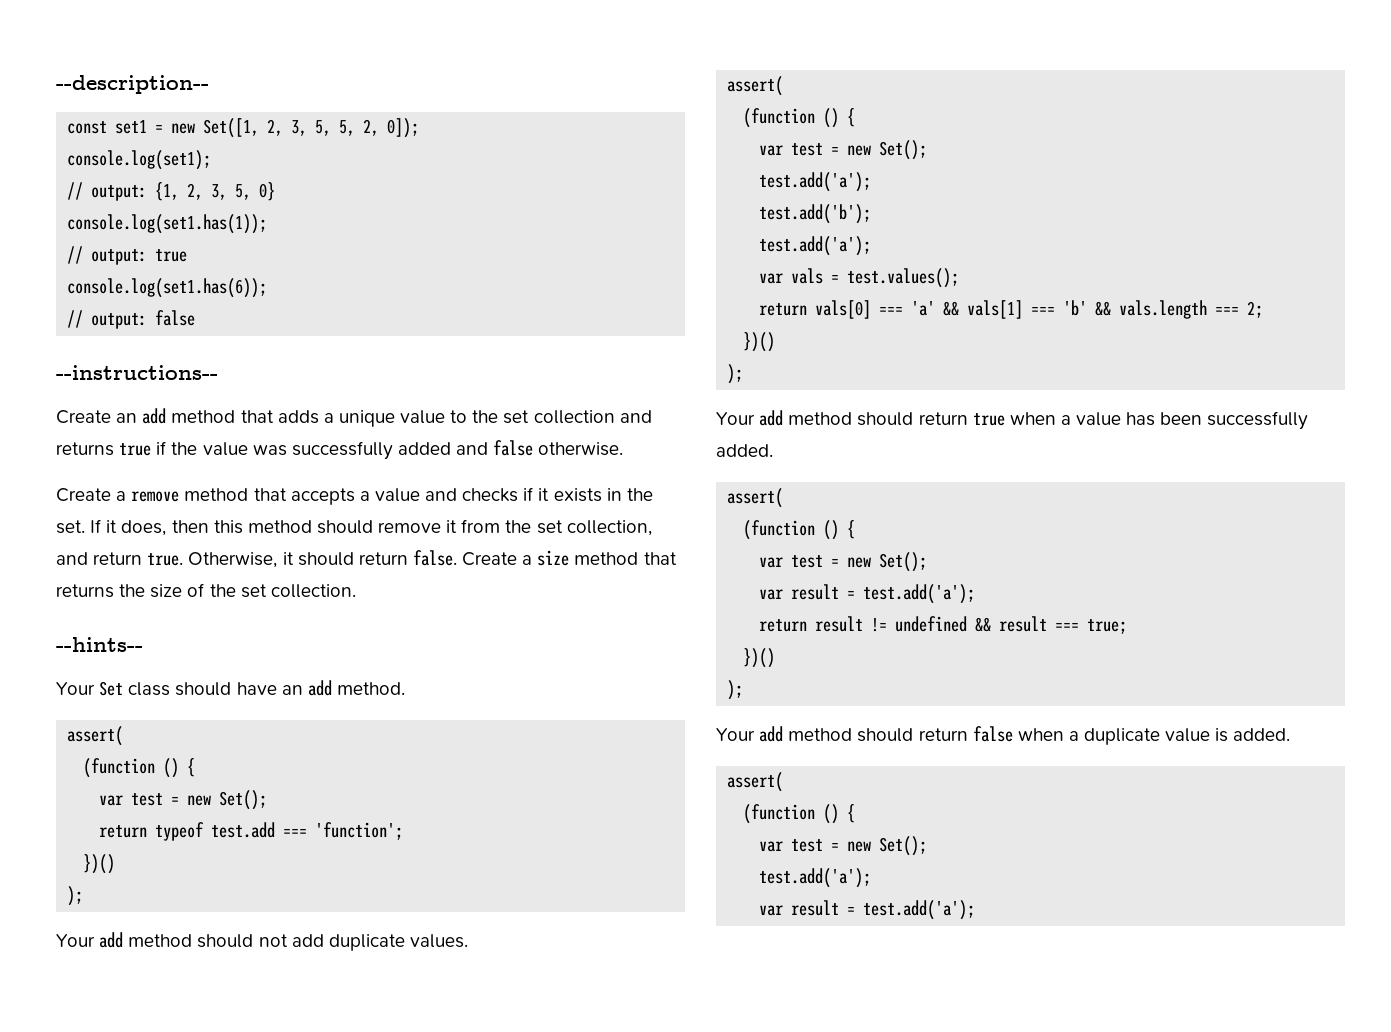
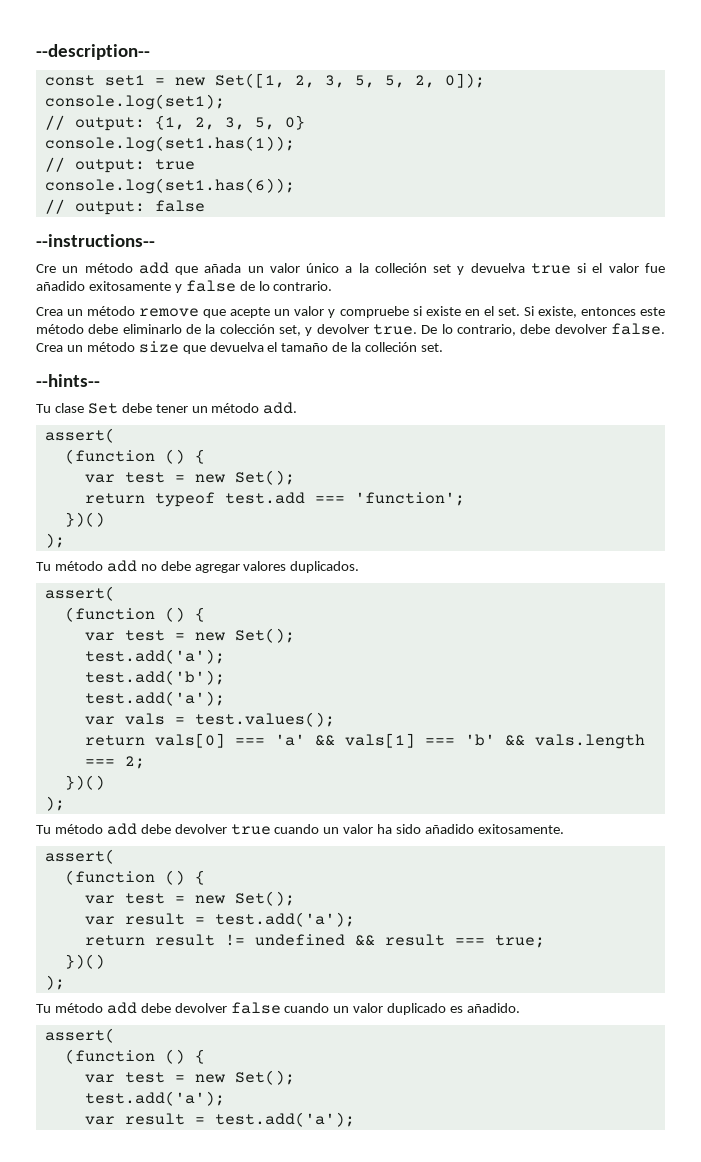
[56,408,652,427] [56,440,624,460] [56,487,653,505] [56,519,652,536] [56,550,677,568] [56,583,356,598] [56,637,143,652] [56,680,405,696] Create an add method that adds a unique value to the set collection and returns true if the value was successfully added and false otherwise. // Create a remove method that accepts a value and checks if it exists in the set. If it does, then this method should remove it from the set collection, and return true. Otherwise, it should return false. Create a size method that returns the size of the set collection. // --hints-- // Your Set class should have an add method. -> [36,262,665,275] [36,280,333,293] [36,306,665,318] [36,323,665,336] [36,341,444,354] [36,374,100,387] [36,402,298,414] Cre un método add que añada un valor único a la colleción set y devuelva true si el valor fue añadido exitosamente y false de lo contrario. // Crea un método remove que acepte un valor y compruebe si existe en el set. Si existe, entonces este método debe eliminarlo de la colección set, y devolver true. De lo contrario, debe devolver false. Crea un método size que devuelva el tamaño de la colleción set. // --hints-- // Tu clase Set debe tener un método add.
[56,932,468,951] Your add method should not add duplicate values. -> [36,560,360,573] Tu método add no debe agregar valores duplicados.
[716,410,1309,430] [716,444,773,457] Your add method should return true when a value has been successfully added. -> [36,823,564,835] Tu método add debe devolver true cuando un valor ha sido añadido exitosamente.
[716,726,1291,745] Your add method should return false when a duplicate value is added. -> [36,1002,521,1015] Tu método add debe devolver false cuando un valor duplicado es añadido.

